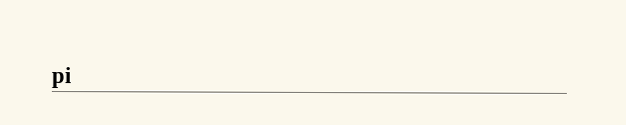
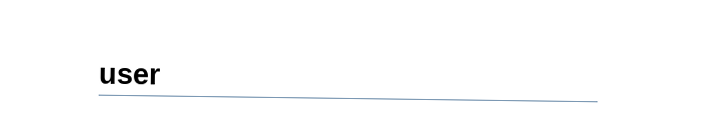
[51,66,71,89] pi -> [98,67,160,85] user

